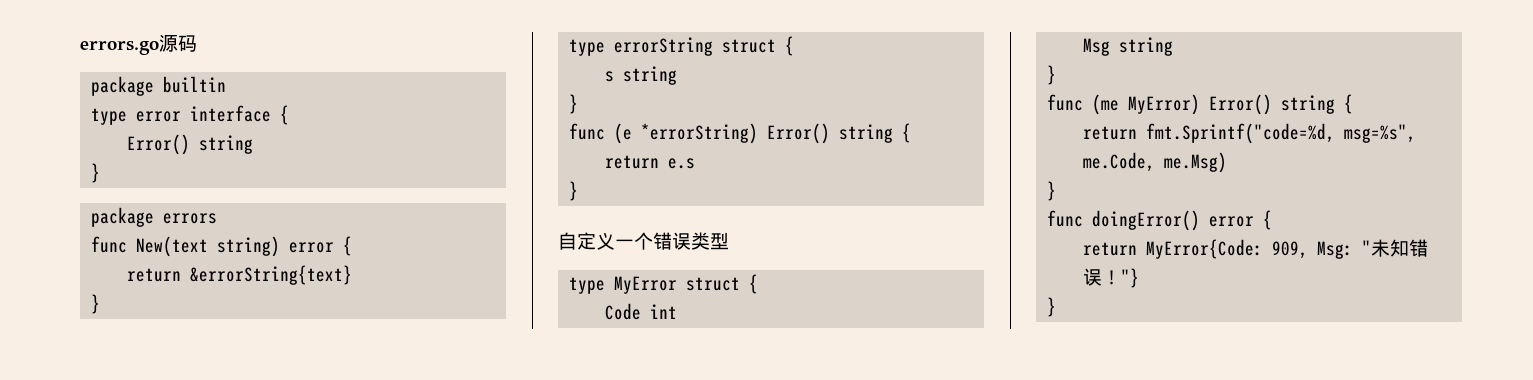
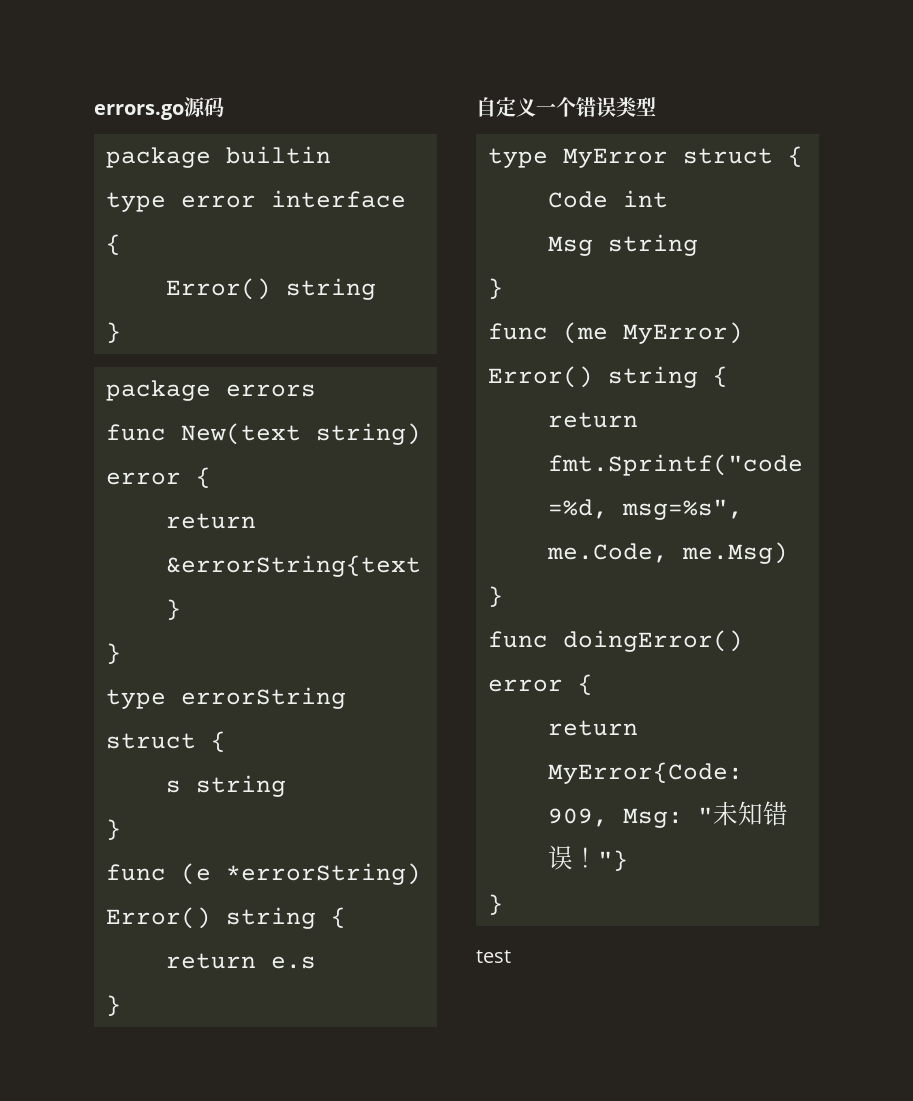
(1056, 307) none -> [476,950,511,963] // test

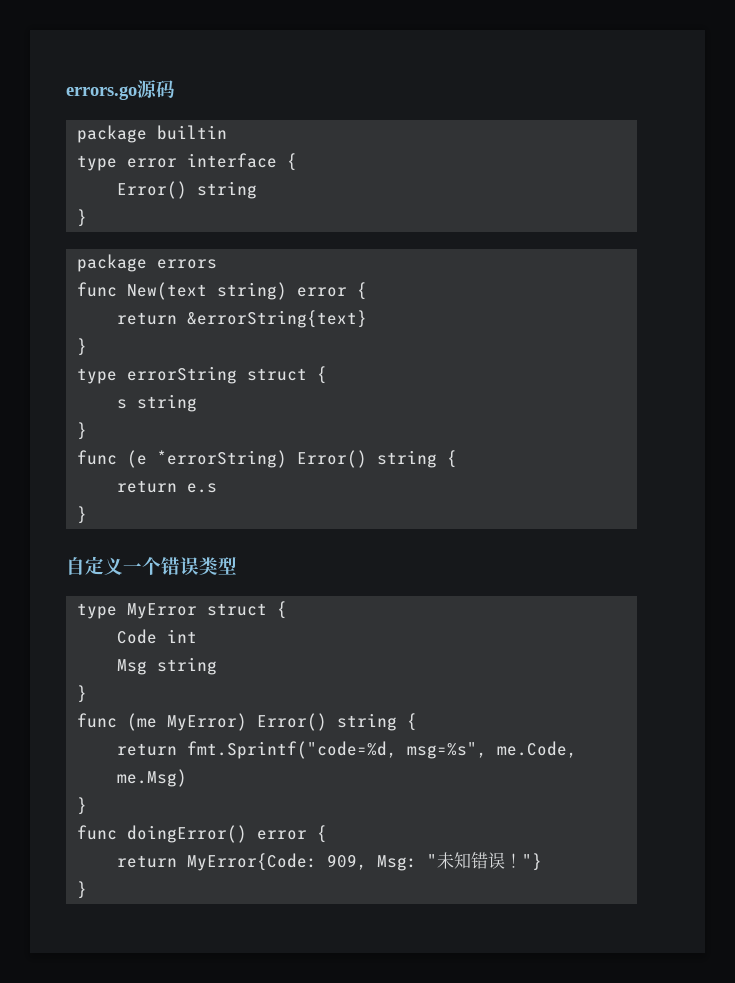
[476,950,511,963] // test -> (88, 890) none

